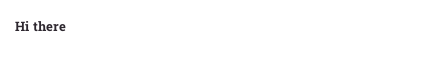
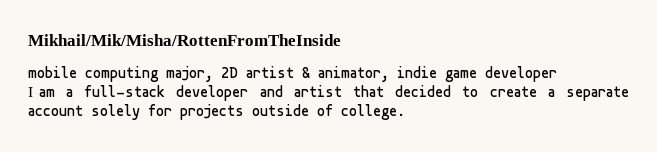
[15,21,66,32] Hi there -> [28,34,341,46] [28,66,557,82] [28,85,629,101] [28,104,405,120] Mikhail/Mik/Misha/RottenFromTheInside // mobile computing major, 2D artist & animator, indie game developer // I am a full-stack developer and artist that decided to create a separate account solely for projects outside of college.

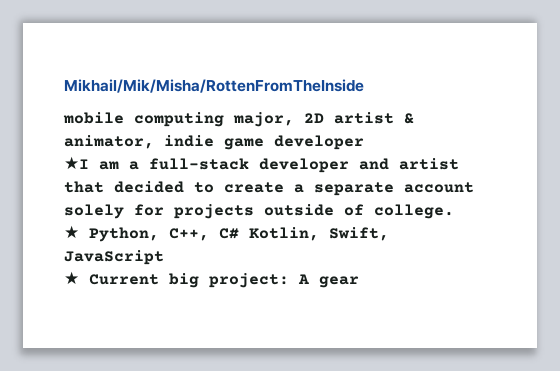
[28,87,33,97] I -> [64,156,89,170] ★I
(405, 112) none -> [64,225,389,242] [64,250,164,265] [64,271,359,288] // ★ Python, C++, C# Kotlin, Swift, JavaScript // ★ Current big project: A gear

